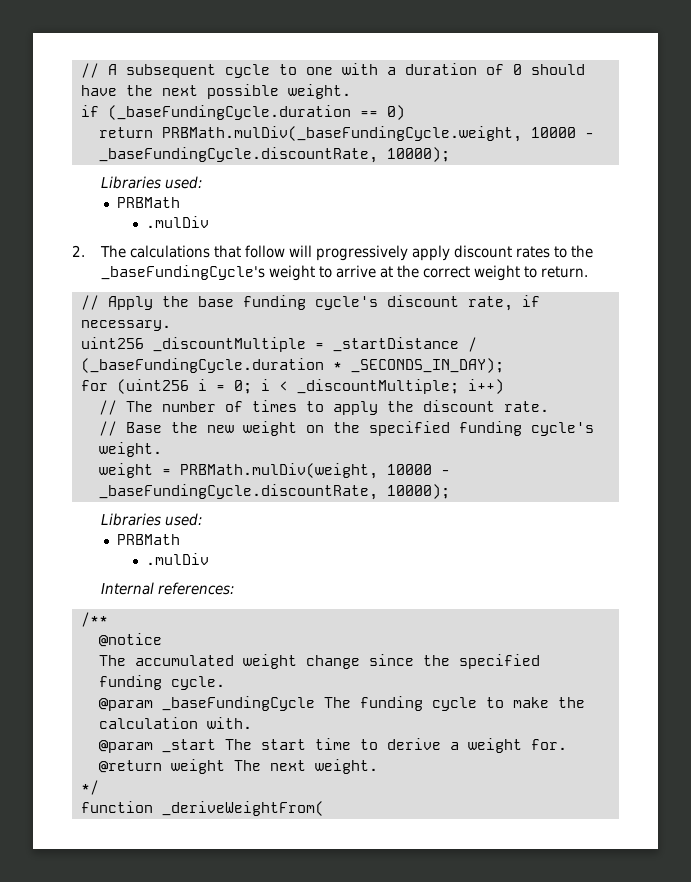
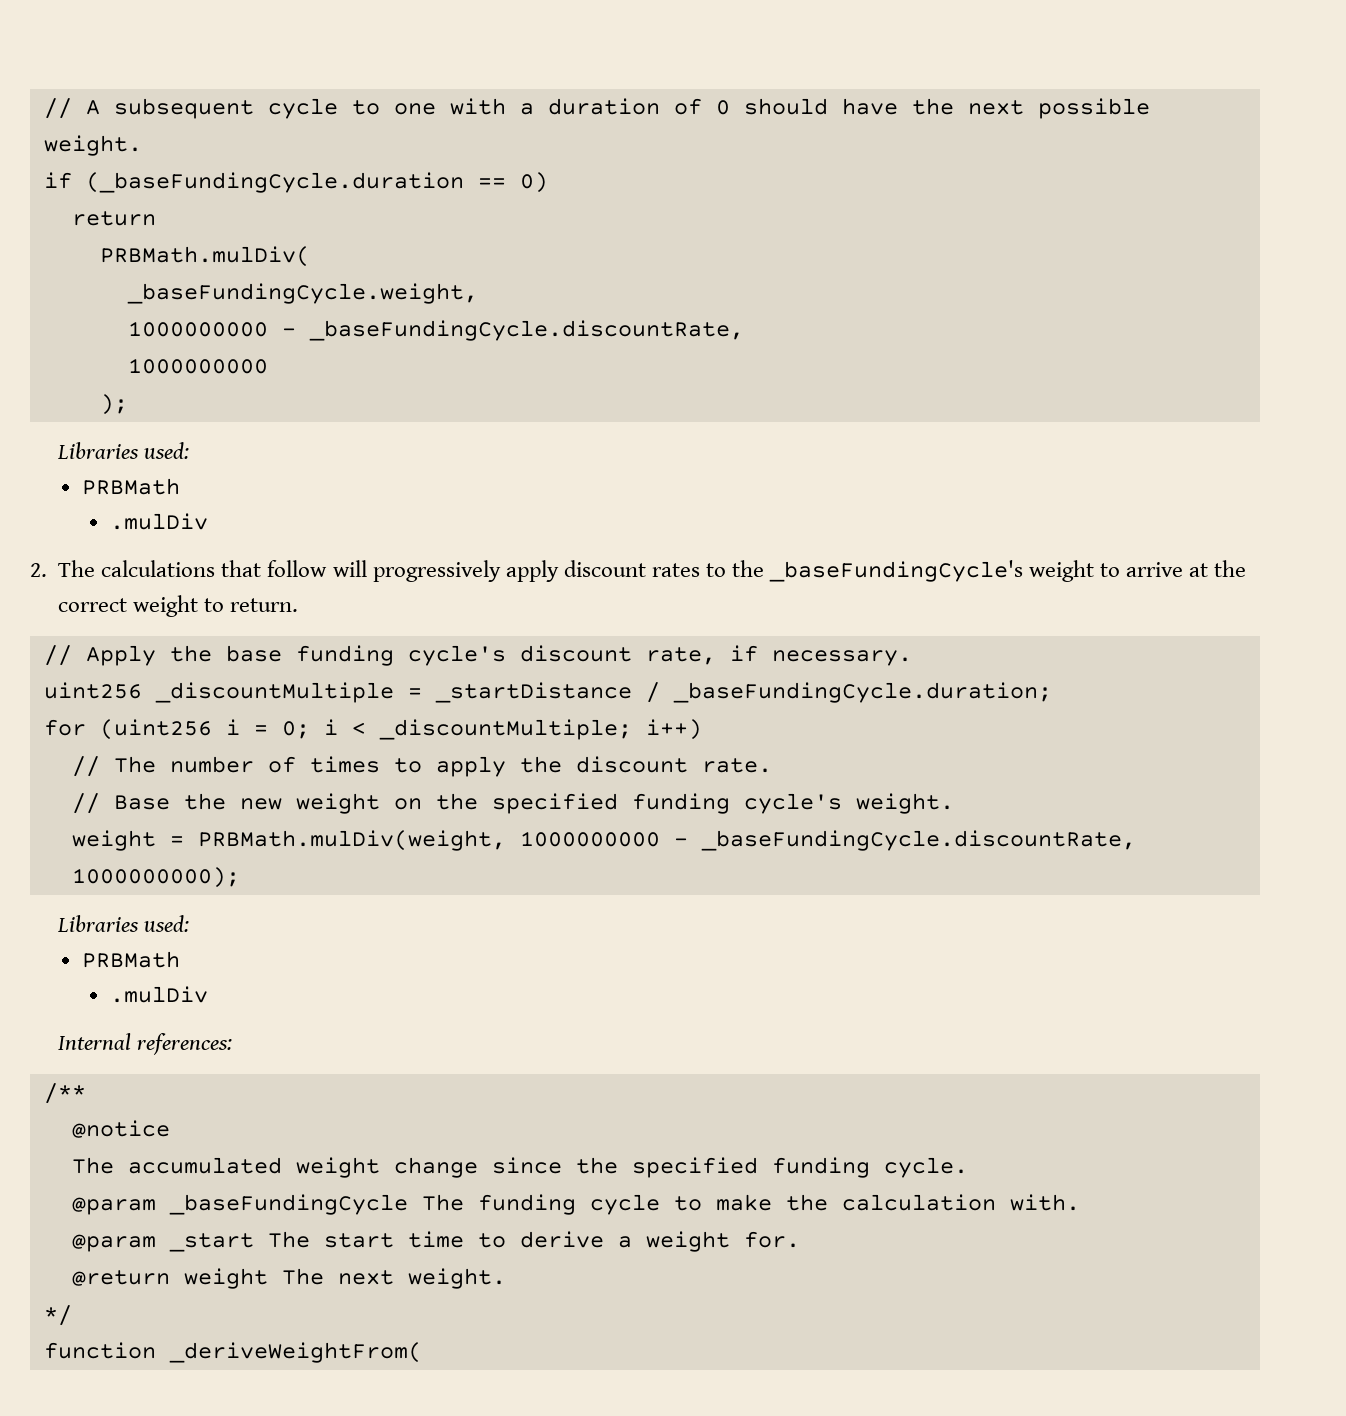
[161,126,594,142] [98,147,450,163] PRBMath.mulDiv(_baseFundingCycle.weight, 10000 - _baseFundingCycle.discountRate, 10000); -> [99,246,310,267] [126,283,478,304] [127,320,744,341] [127,358,268,374] [99,394,128,415] // PRBMath.mulDiv( // _baseFundingCycle.weight, // 1000000000 - _baseFundingCycle.discountRate, // 1000000000 // );
[80,358,504,373] (_baseFundingCycle.duration * _SECONDS_IN_DAY); -> [672,682,1052,703] _baseFundingCycle.duration;
[386,464,450,475] [98,484,450,500] 10000 - _baseFundingCycle.discountRate, 10000); -> [519,830,1136,851] [71,867,240,888] 1000000000 - _baseFundingCycle.discountRate, 1000000000);

